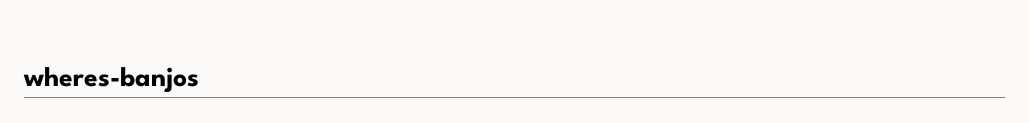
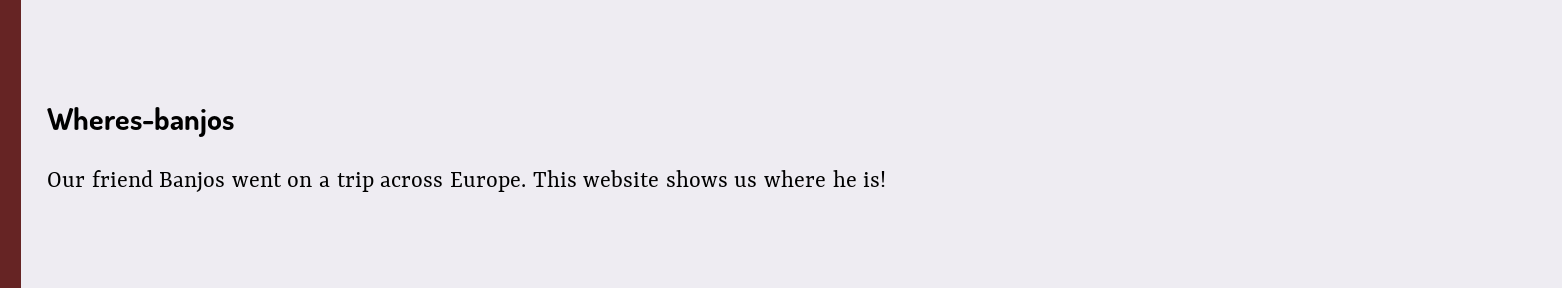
[23,67,199,93] wheres-banjos -> [47,107,234,137] [47,170,887,192] Wheres-banjos // Our friend Banjos went on a trip across Europe. This website shows us where he is!

